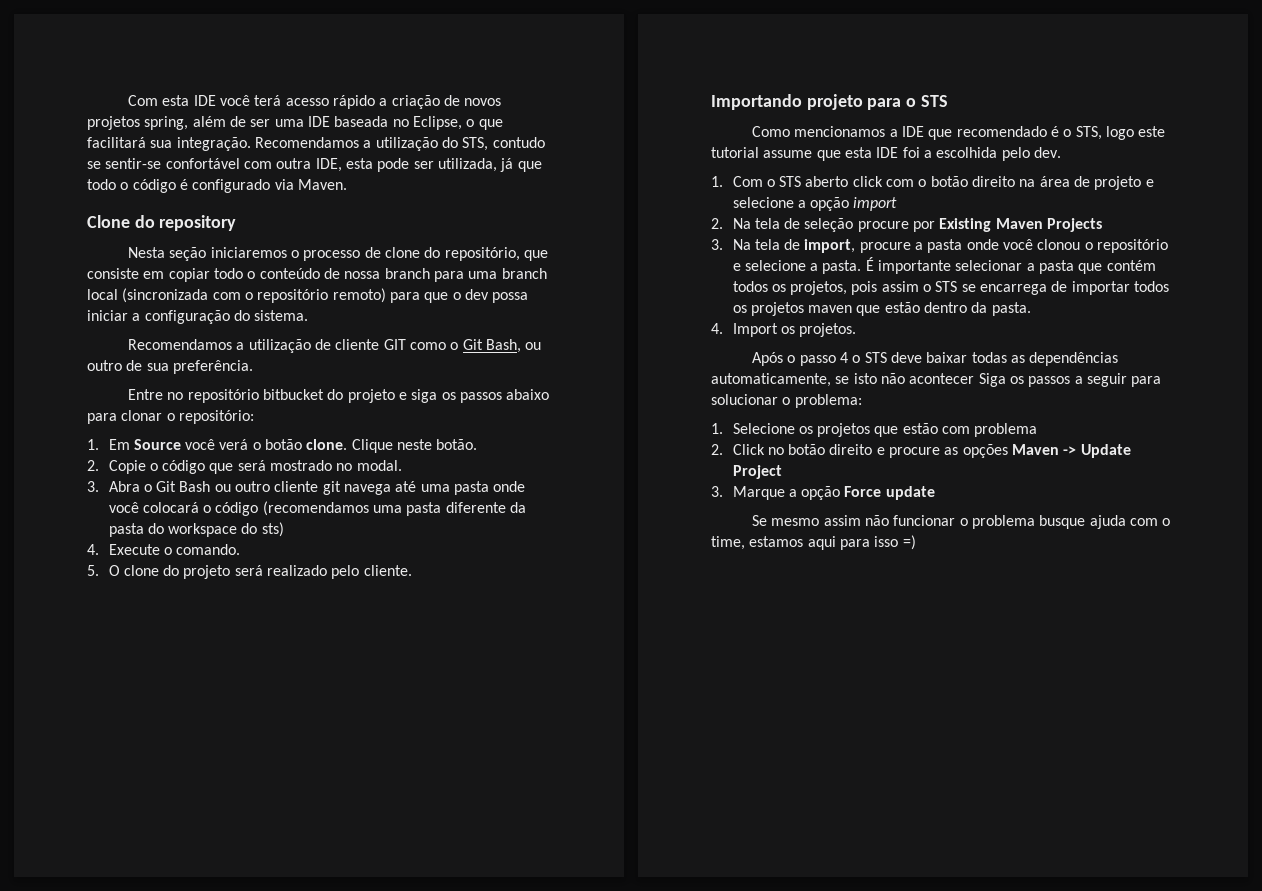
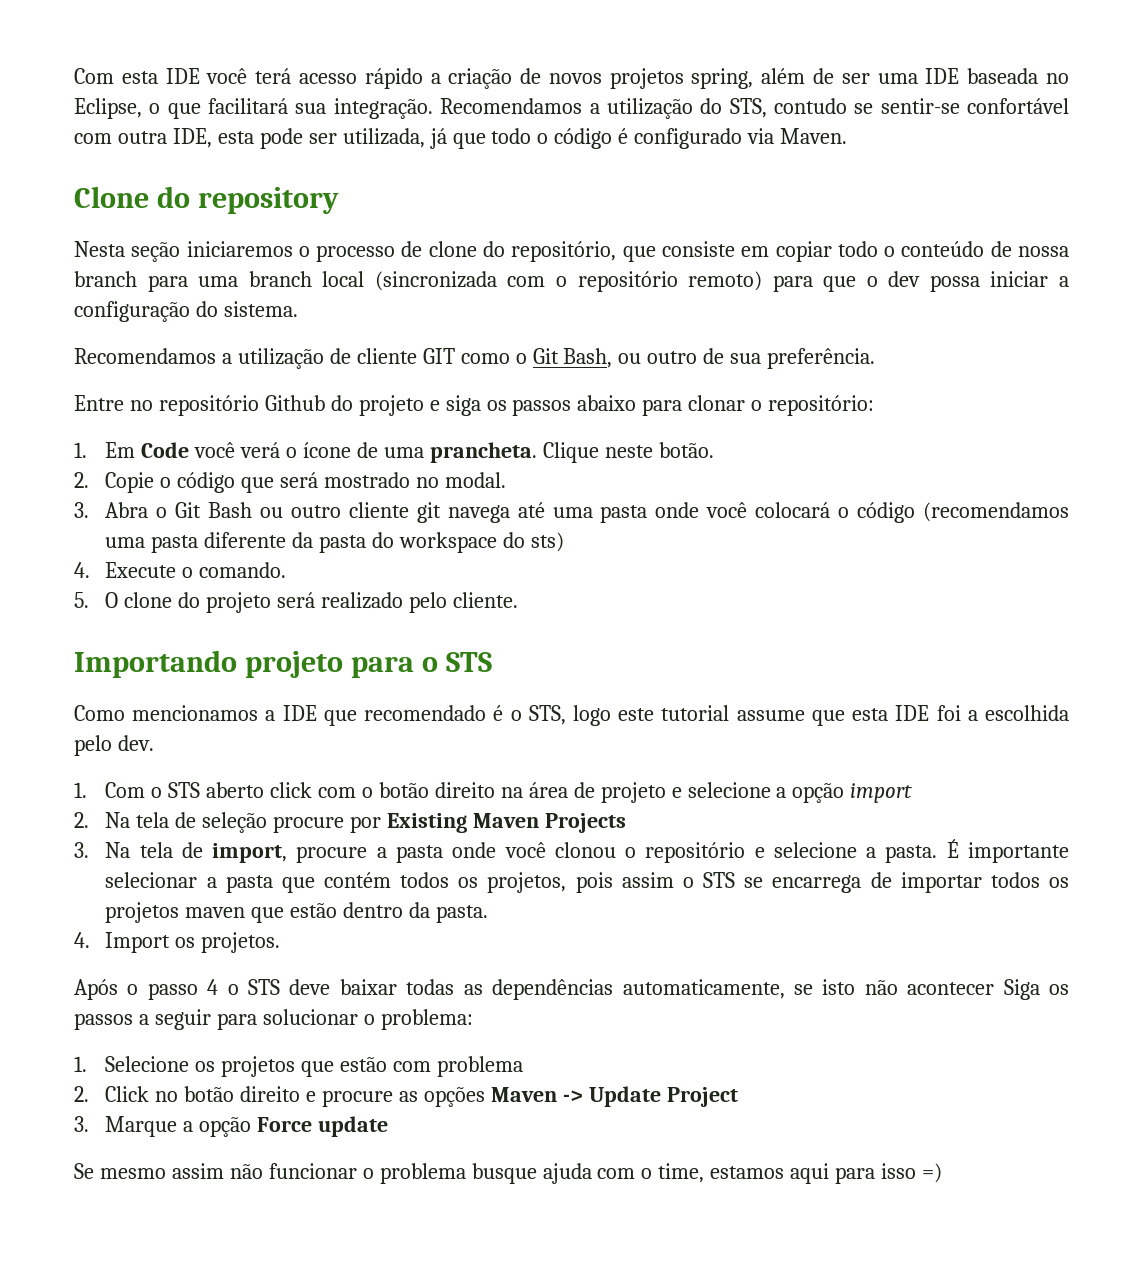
[263,389,325,400] bitbucket -> [264,395,325,411] Github
[133,439,181,450] Source -> [141,442,190,458] Code
[265,439,348,450] botão clone. -> [303,442,537,463] ícone de uma prancheta.

